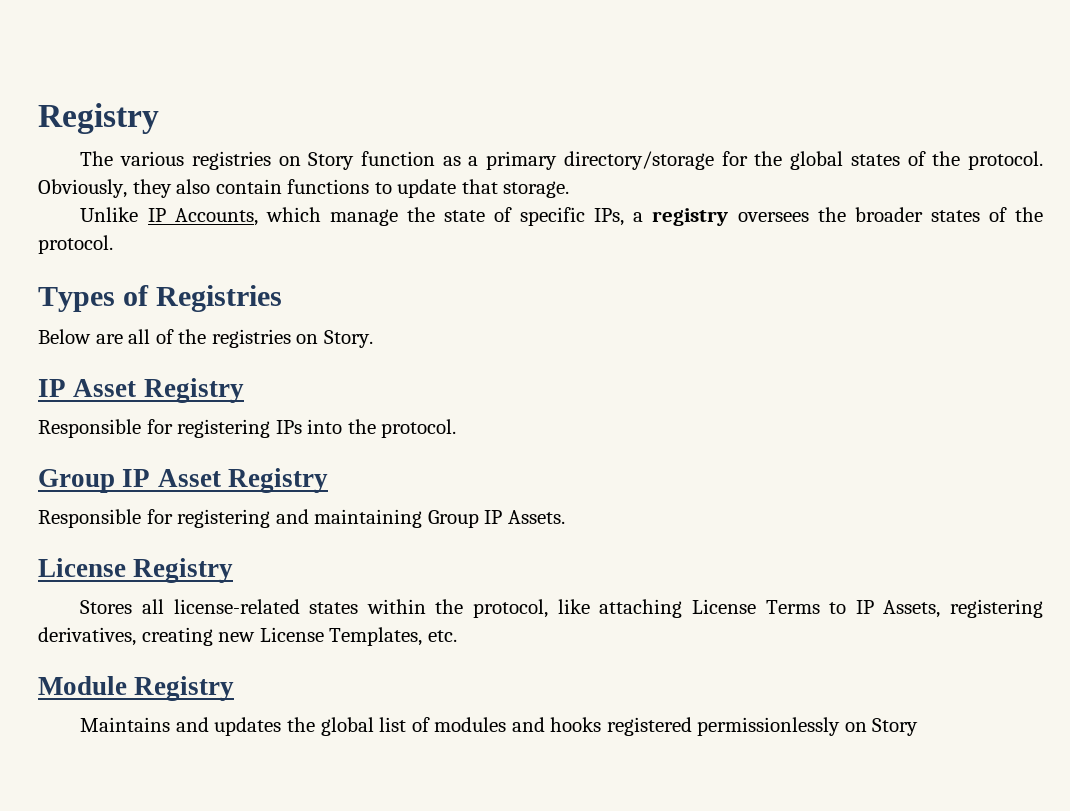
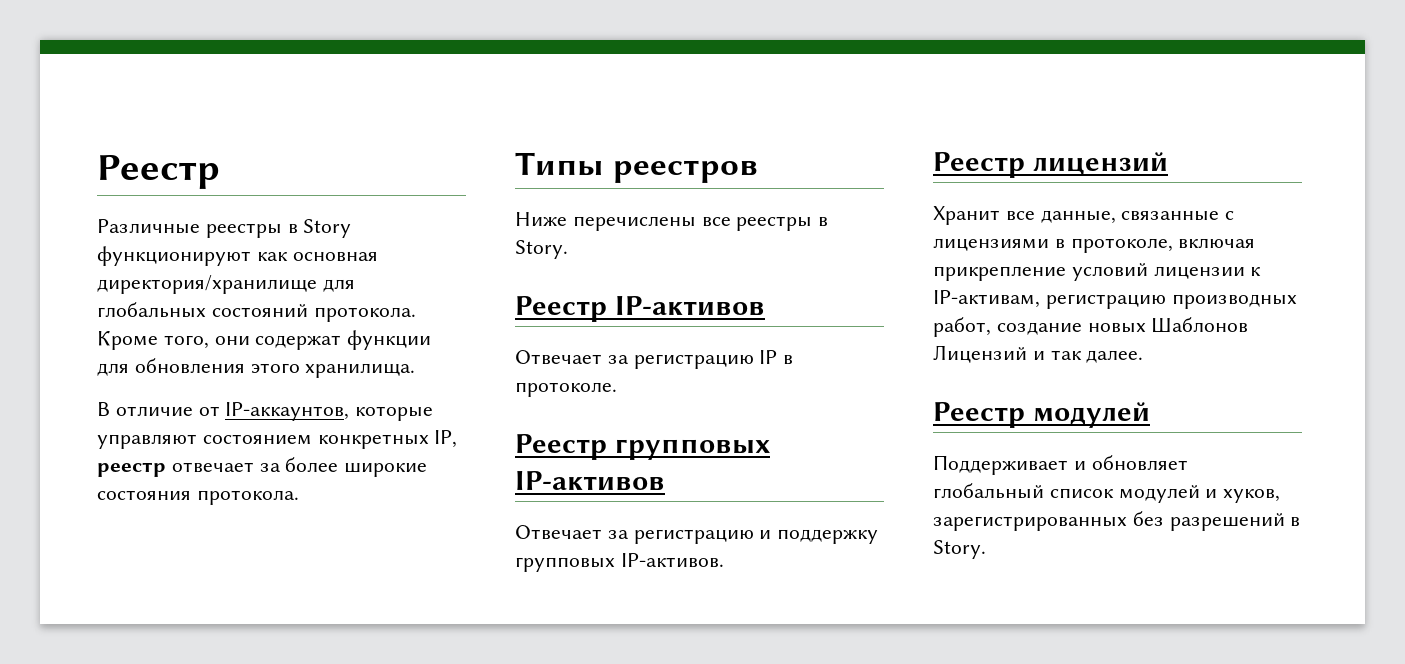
[38,103,159,134] [80,151,1044,170] [38,179,570,198] [80,207,1044,226] [38,235,113,254] [38,285,283,312] [38,329,373,348] [38,378,244,403] [38,419,457,438] [38,468,328,493] [38,509,565,528] [38,558,234,583] [80,599,1043,618] [38,627,457,646] [38,676,235,701] [80,717,919,736] Registry // The various registries on Story function as a primary directory/storage for the global states of the protocol. Obviously, they also contain functions to update that storage. // Unlike IP Accounts, which manage the state of specific IPs, a registry oversees the broader states of the protocol. // Types of Registries // Below are all of the registries on Story. // IP Asset Registry // Responsible for registering IPs into the protocol. // Group IP Asset Registry // Responsible for registering and maintaining Group IP Assets. // License Registry // Stores all license-related states within the protocol, like attaching License Terms to IP Assets, registering derivatives, creating new License Templates, etc. // Module Registry // Maintains and updates the global list of modules and hooks registered permissionlessly on Story -> [97,155,220,189] [97,219,352,238] [97,246,378,266] [97,275,355,294] [97,302,416,322] [97,330,432,350] [97,358,416,378] [97,402,434,421] [97,430,458,449] [97,457,428,477] [97,490,299,505] [515,152,760,183] [515,212,829,231] [515,240,568,259] [515,296,765,322] [515,350,794,369] [515,382,617,397] [515,434,770,460] [515,471,665,491] [515,525,879,544] [515,553,724,572] [933,152,1168,178] [933,206,1235,225] [933,238,1256,253] [933,263,1262,281] [933,290,1297,309] [933,317,1249,337] [933,345,1144,363] [933,402,1150,428] [933,455,1188,475] [933,483,1281,503] [933,511,1301,531] [933,540,986,559] Реестр // Различные реестры в Story функционируют как основная директория/хранилище для глобальных состояний протокола. Кроме того, они содержат функции для обновления этого хранилища. // В отличие от IP-аккаунтов, которые управляют состоянием конкретных IP, реестр отвечает за более широкие состояния протокола. // Типы реестров // Ниже перечислены все реестры в Story. // Реестр IP-активов // Отвечает за регистрацию IP в протоколе. // Реестр групповых IP-активов // Отвечает за регистрацию и поддержку групповых IP-активов. // Реестр лицензий // Хранит все данные, связанные с лицензиями в протоколе, включая прикрепление условий лицензии к IP-активам, регистрацию производных работ, создание новых Шаблонов Лицензий и так далее. // Реестр модулей // Поддерживает и обновляет глобальный список модулей и хуков, зарегистрированных без разрешений в Story.

